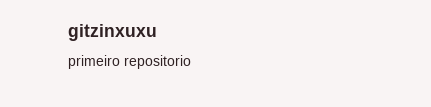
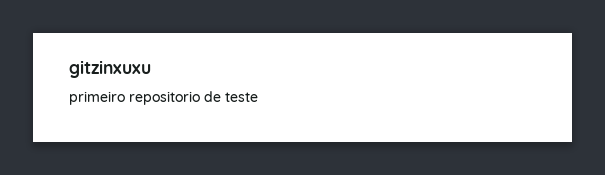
(191, 62) none -> [204,91,258,102] de teste

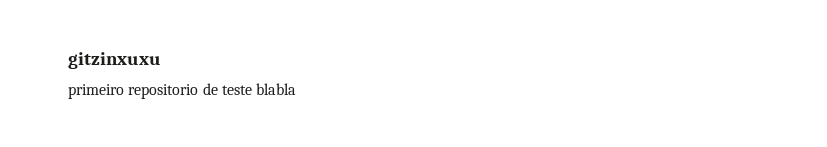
(258, 97) none -> [256,83,297,95] blabla

